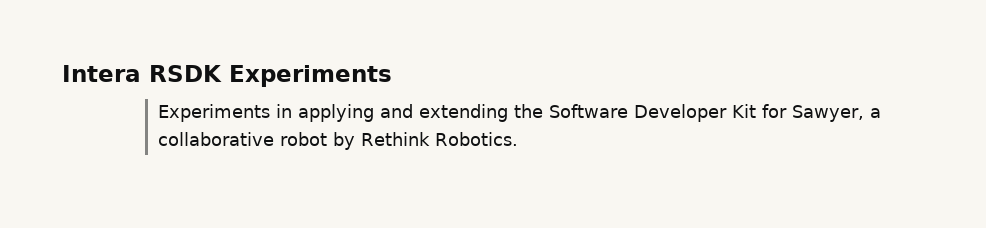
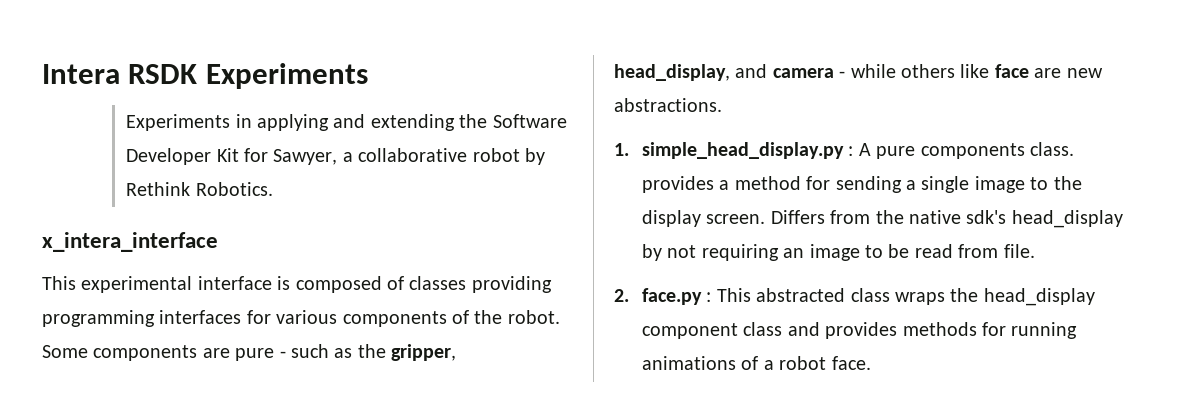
(518, 139) none -> [42,232,218,252] [42,276,552,293] [42,310,560,327] [42,344,457,361] [614,64,1103,81] [614,98,722,112] [614,142,1075,159] [642,176,1082,193] [642,210,1123,228] [642,244,1035,261] [614,288,1095,306] [642,322,1078,339] [642,356,871,370] // x_intera_interface // This experimental interface is composed of classes providing programming interfaces for various components of the robot. Some components are pure - such as the gripper, head_display, and camera - while others like face are new abstractions. // 1. simple_head_display.py : A pure components class. provides a method for sending a single image to the display screen. Differs from the native sdk's head_display by not requiring an image to be read from file. // 2. face.py : This abstracted class wraps the head_display component class and provides methods for running animations of a robot face.

